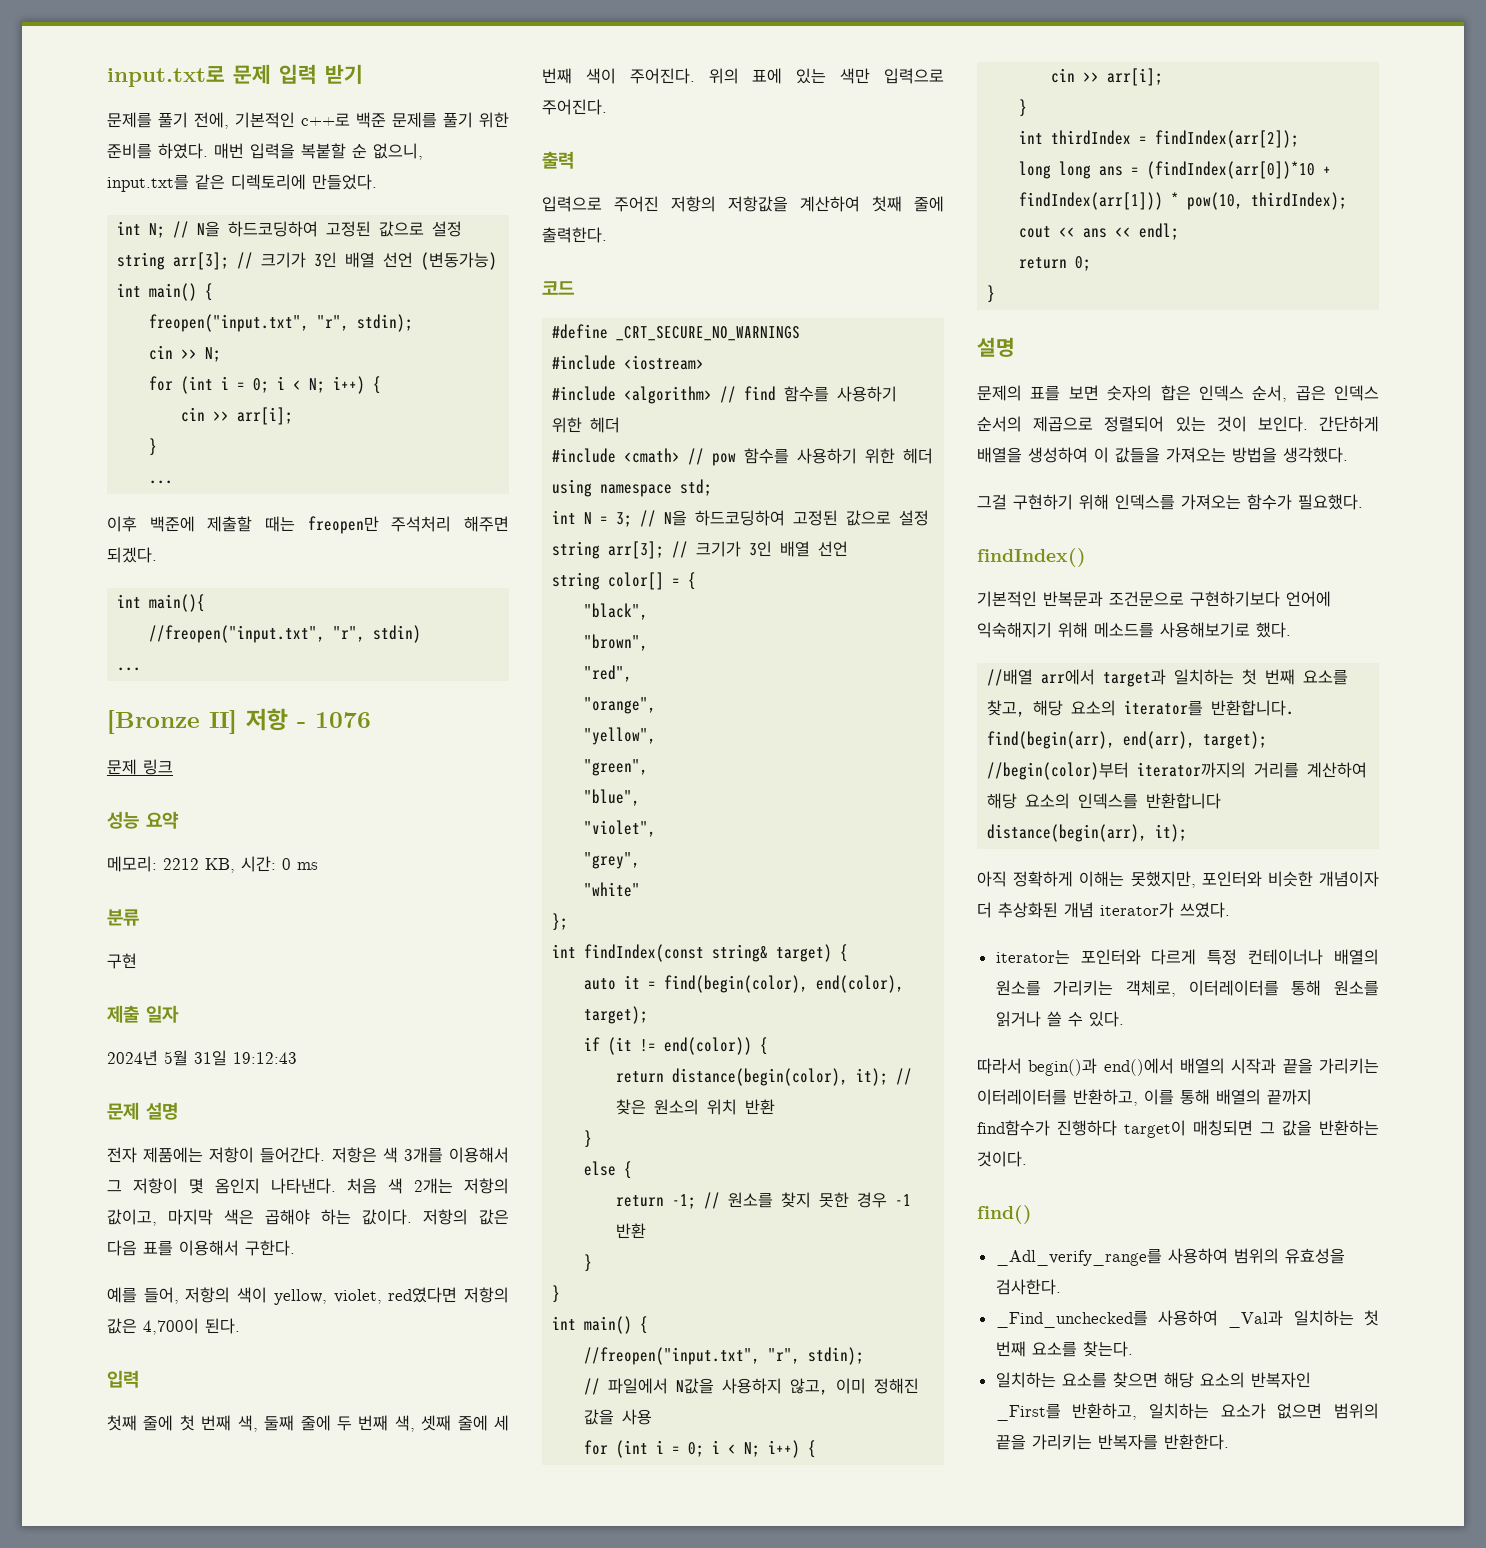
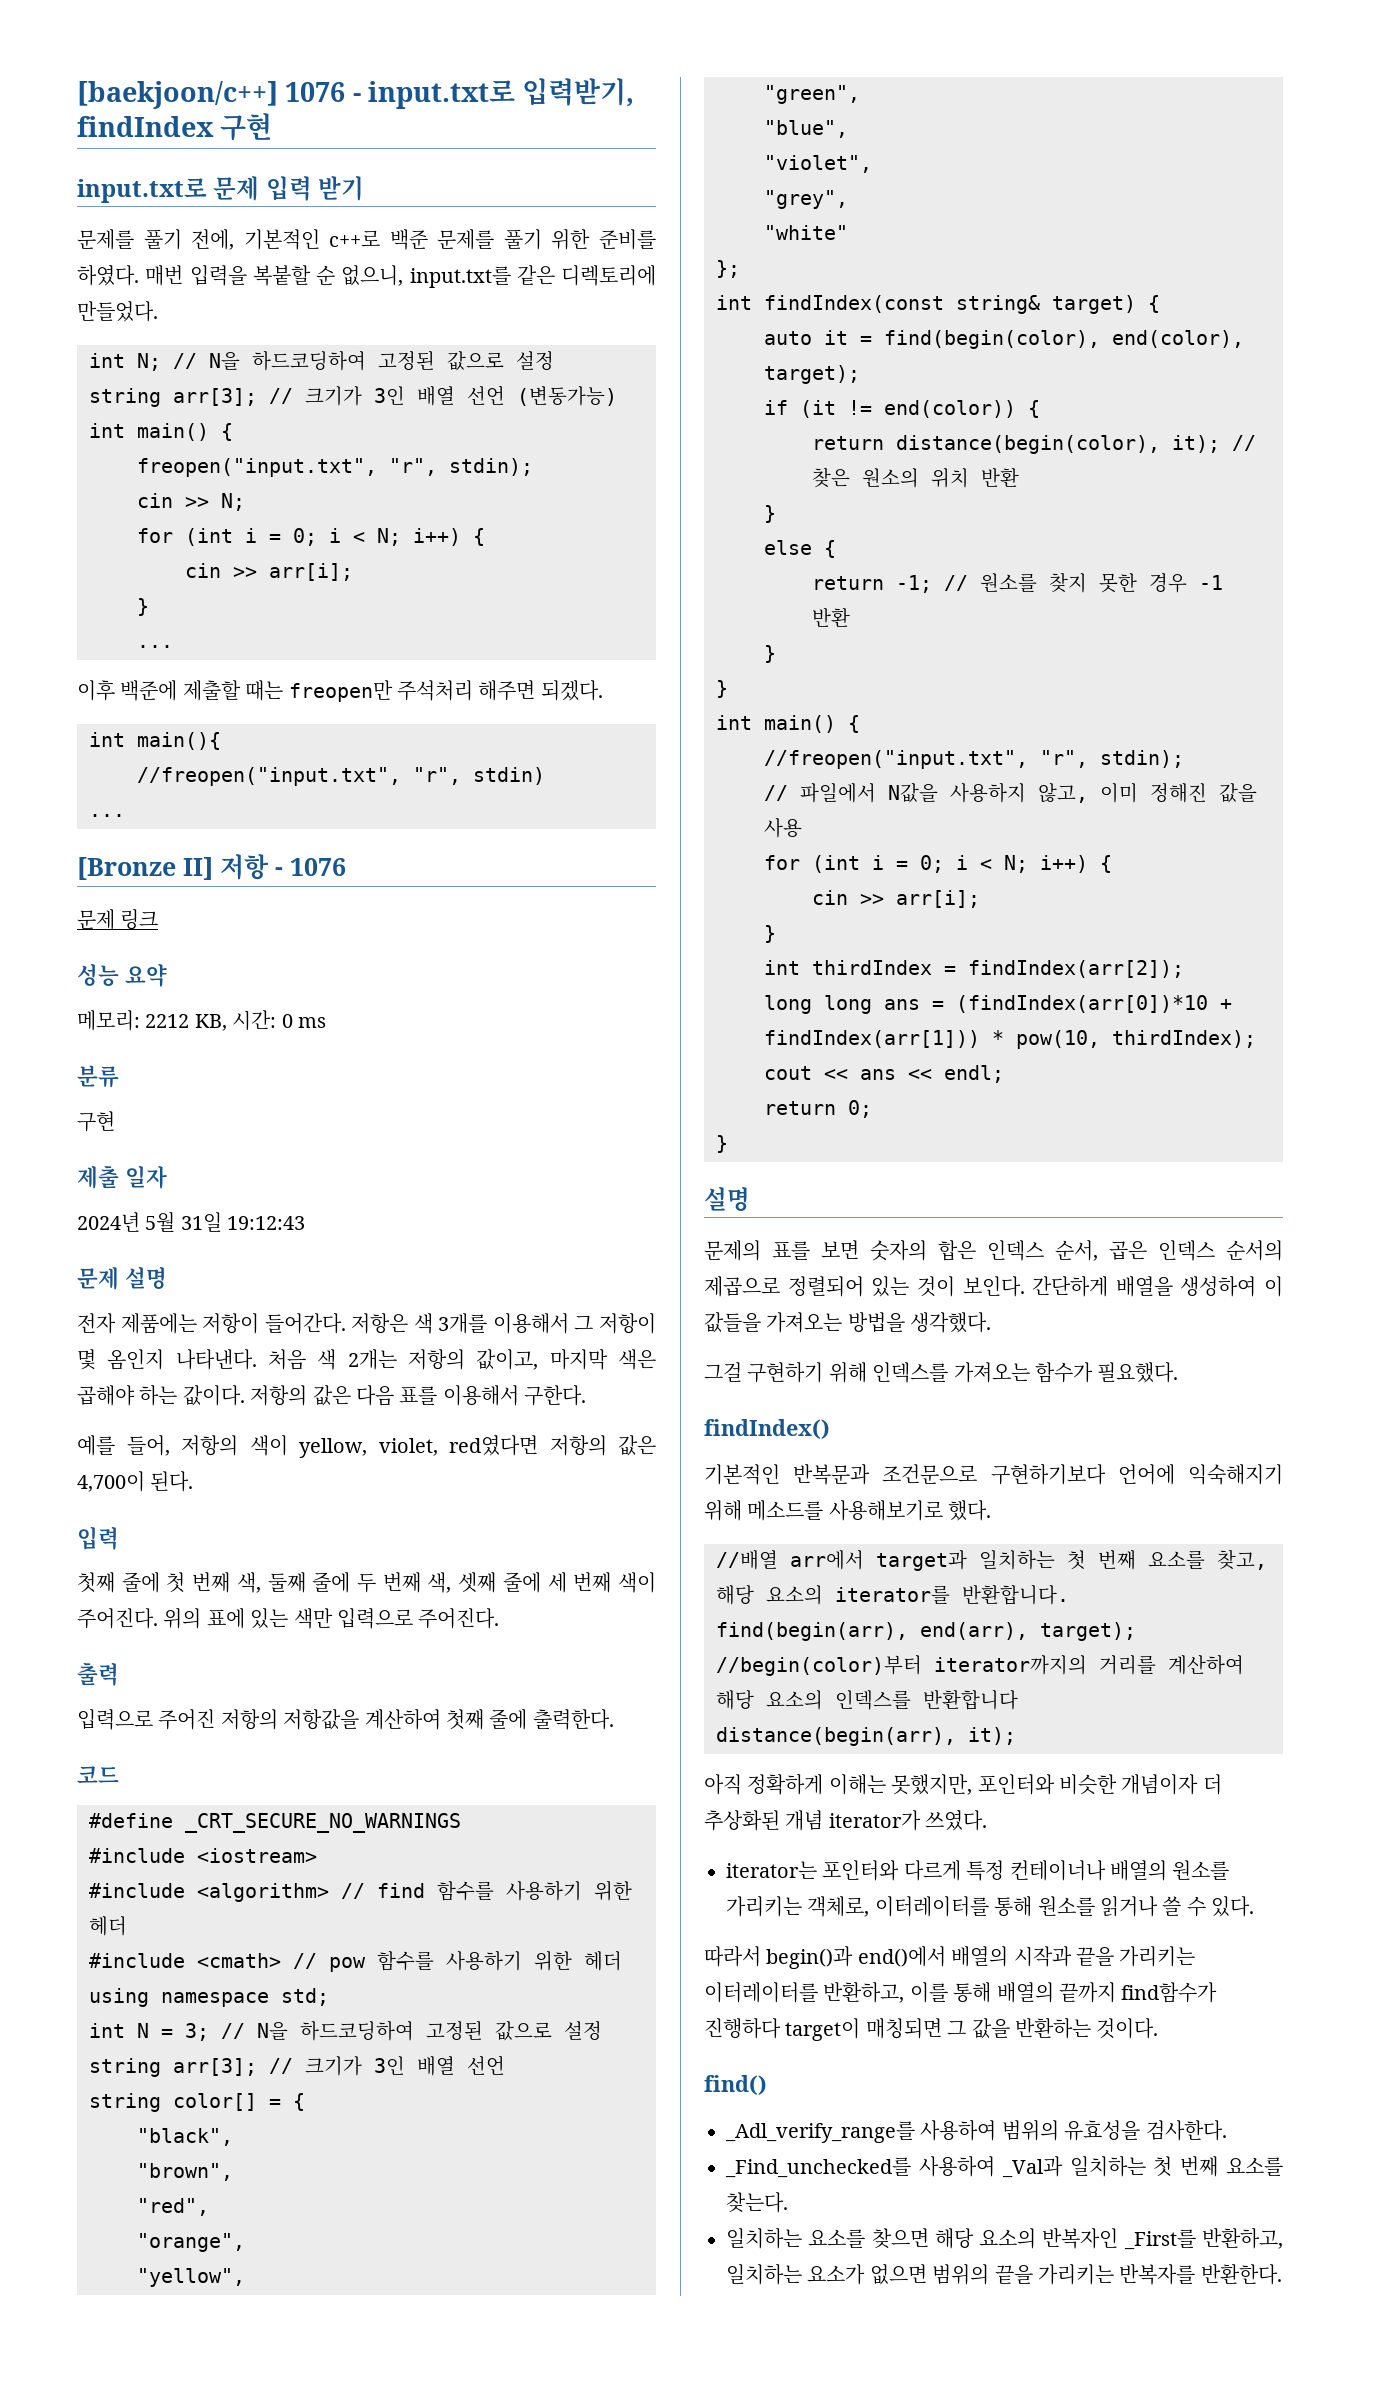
(107, 76) none -> [77,78,635,109] [77,113,273,141] [baekjoon/c++] 1076 - input.txt로 입력받기, findIndex 구현 //

